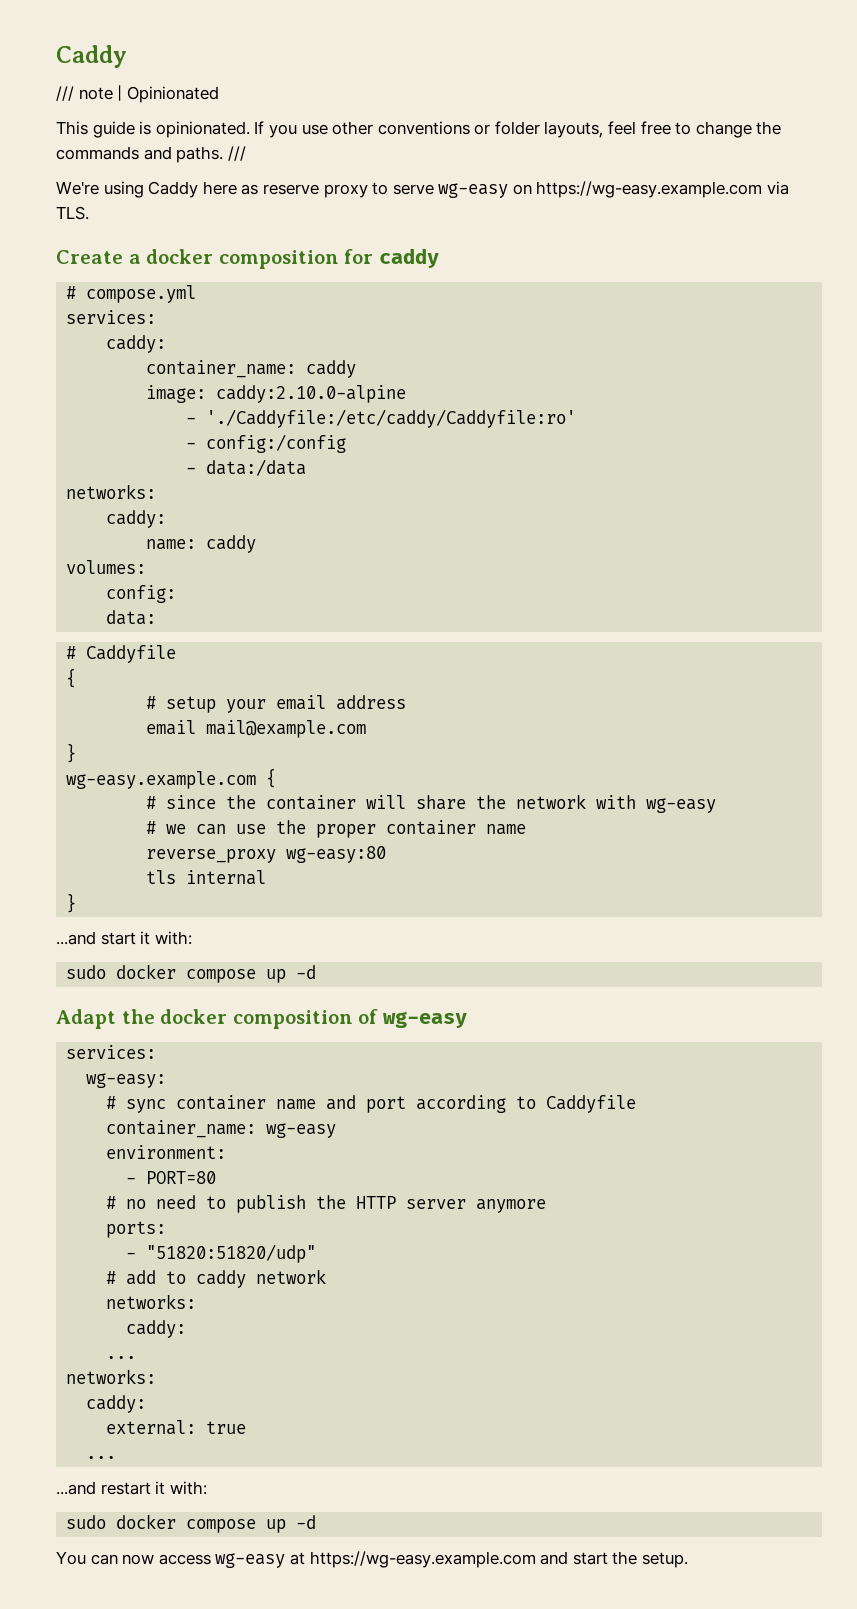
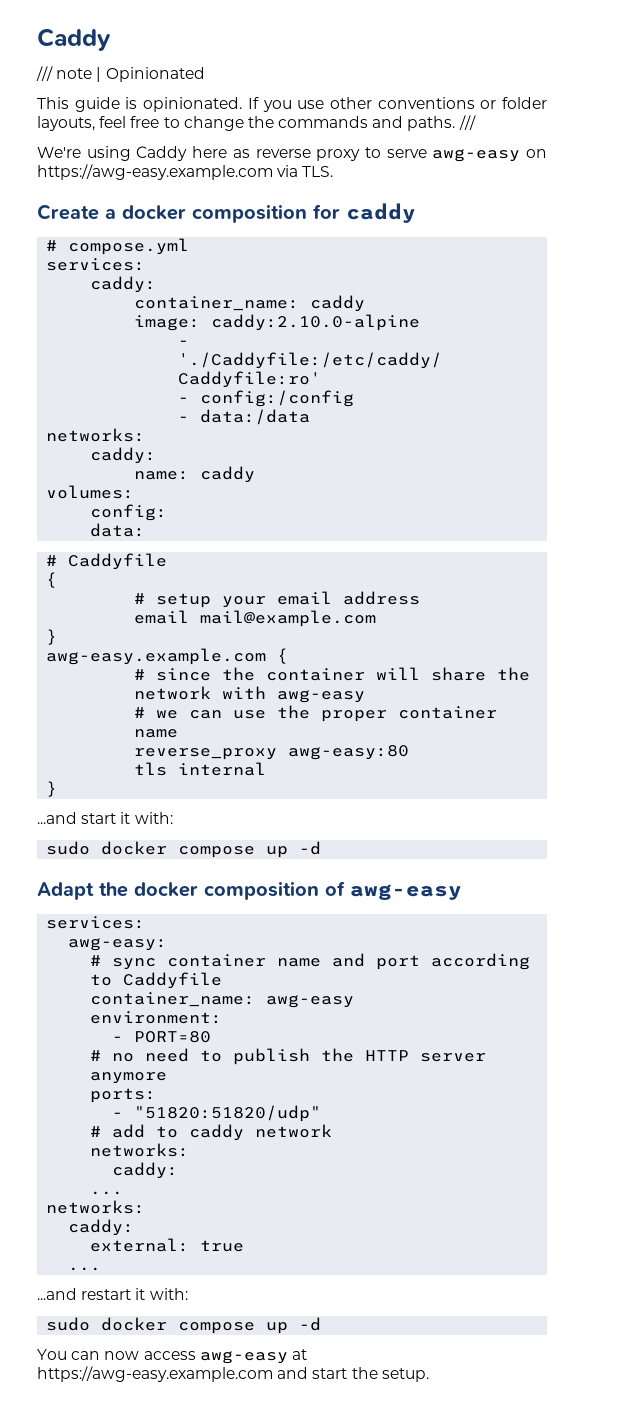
[262,184,319,195] reserve -> [255,149,311,158] reverse
[438,181,763,198] wg-easy on https://wg-easy.example.com -> [432,149,547,162] [37,164,273,180] awg-easy on https://awg-easy.example.com
[66,771,257,789] wg-easy.example.com -> [46,648,267,665] awg-easy.example.com
[646,798,717,813] wg-easy -> [277,690,366,703] awg-easy
[286,846,387,863] wg-easy:80 -> [288,745,410,760] awg-easy:80
[382,1011,467,1028] [66,1045,157,1059] [86,1073,167,1088] wg-easy // services: // wg-easy: -> [350,884,462,900] [46,916,146,929] [68,938,168,951] awg-easy // services: // awg-easy:
[266,1123,337,1138] wg-easy -> [266,995,355,1008] awg-easy
[215,1551,536,1568] wg-easy at https://wg-easy.example.com -> [199,1349,307,1364] [37,1366,273,1382] awg-easy at https://awg-easy.example.com

